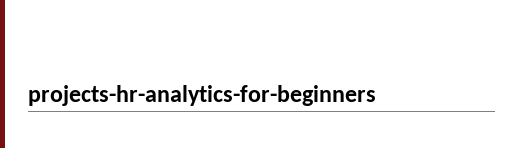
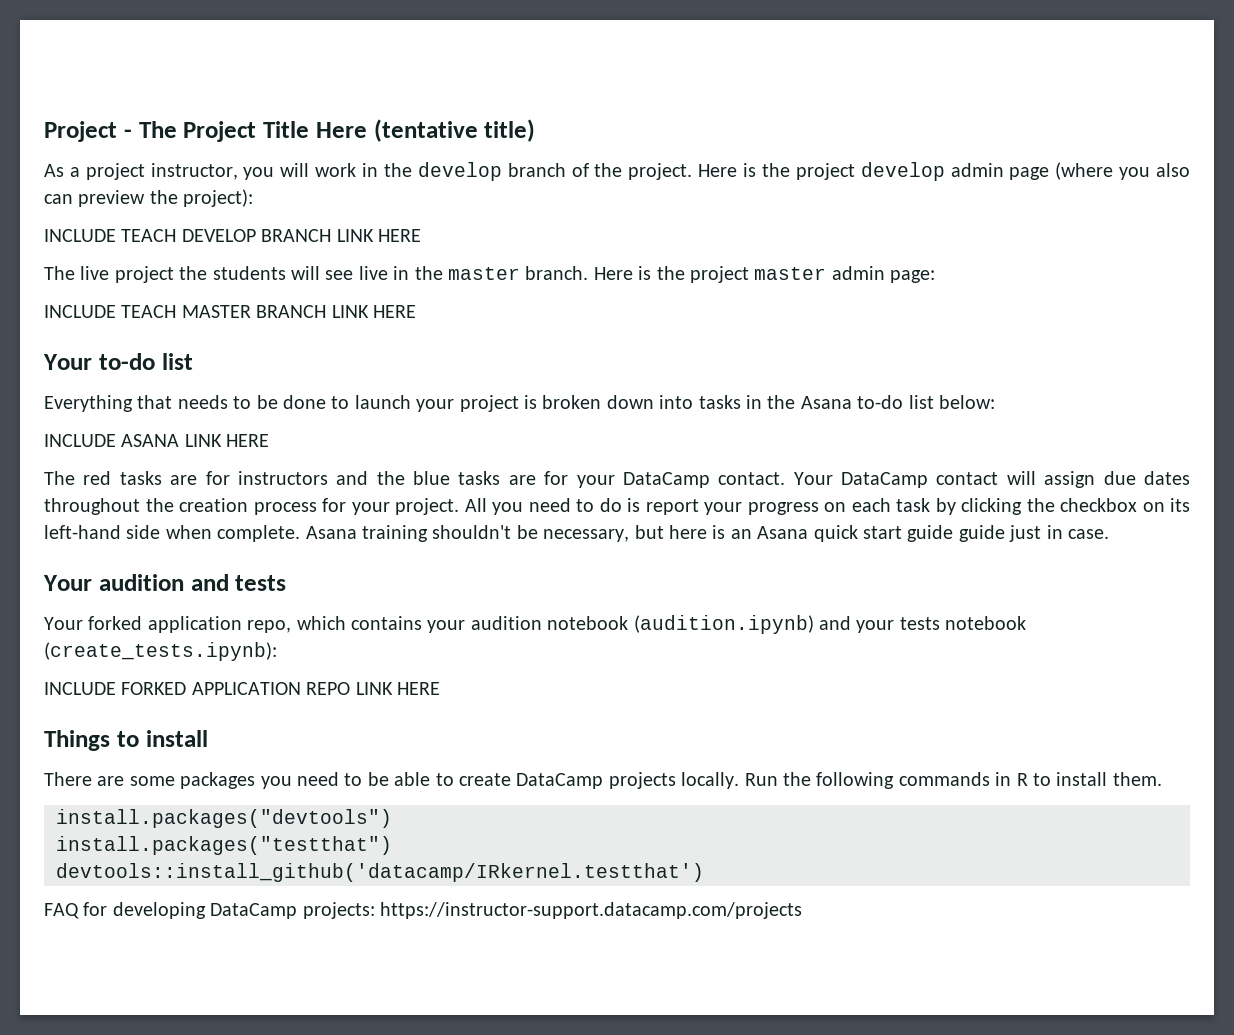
[28,85,376,106] projects-hr-analytics-for-beginners -> [44,119,536,142] [44,162,1190,181] [44,189,254,207] [44,229,421,242] [44,266,936,283] [44,305,416,318] [43,353,193,370] [44,395,995,412] [44,434,270,447] [44,471,1190,488] [44,498,1190,515] [44,525,1109,542] [43,574,287,591] [44,615,1027,634] [44,642,277,661] [44,682,440,695] [44,730,208,751] [44,772,1162,789] [56,809,392,828] [56,836,392,855] [56,863,704,882] [44,902,802,919] Project - The Project Title Here (tentative title) // As a project instructor, you will work in the develop branch of the project. Here is the project develop admin page (where you also can preview the project): // INCLUDE TEACH DEVELOP BRANCH LINK HERE // The live project the students will see live in the master branch. Here is the project master admin page: // INCLUDE TEACH MASTER BRANCH LINK HERE // Your to-do list // Everything that needs to be done to launch your project is broken down into tasks in the Asana to-do list below: // INCLUDE ASANA LINK HERE // The red tasks are for instructors and the blue tasks are for your DataCamp contact. Your DataCamp contact will assign due dates throughout the creation process for your project. All you need to do is report your progress on each task by clicking the checkbox on its left-hand side when complete. Asana training shouldn't be necessary, but here is an Asana quick start guide guide just in case. // Your audition and tests // Your forked application repo, which contains your audition notebook (audition.ipynb) and your tests notebook (create_tests.ipynb): // INCLUDE FORKED APPLICATION REPO LINK HERE // Things to install // There are some packages you need to be able to create DataCamp projects locally. Run the following commands in R to install them. // install.packages("devtools") // install.packages("testthat") // devtools::install_github('datacamp/IRkernel.testthat') // FAQ for developing DataCamp projects: https://instructor-support.datacamp.com/projects

